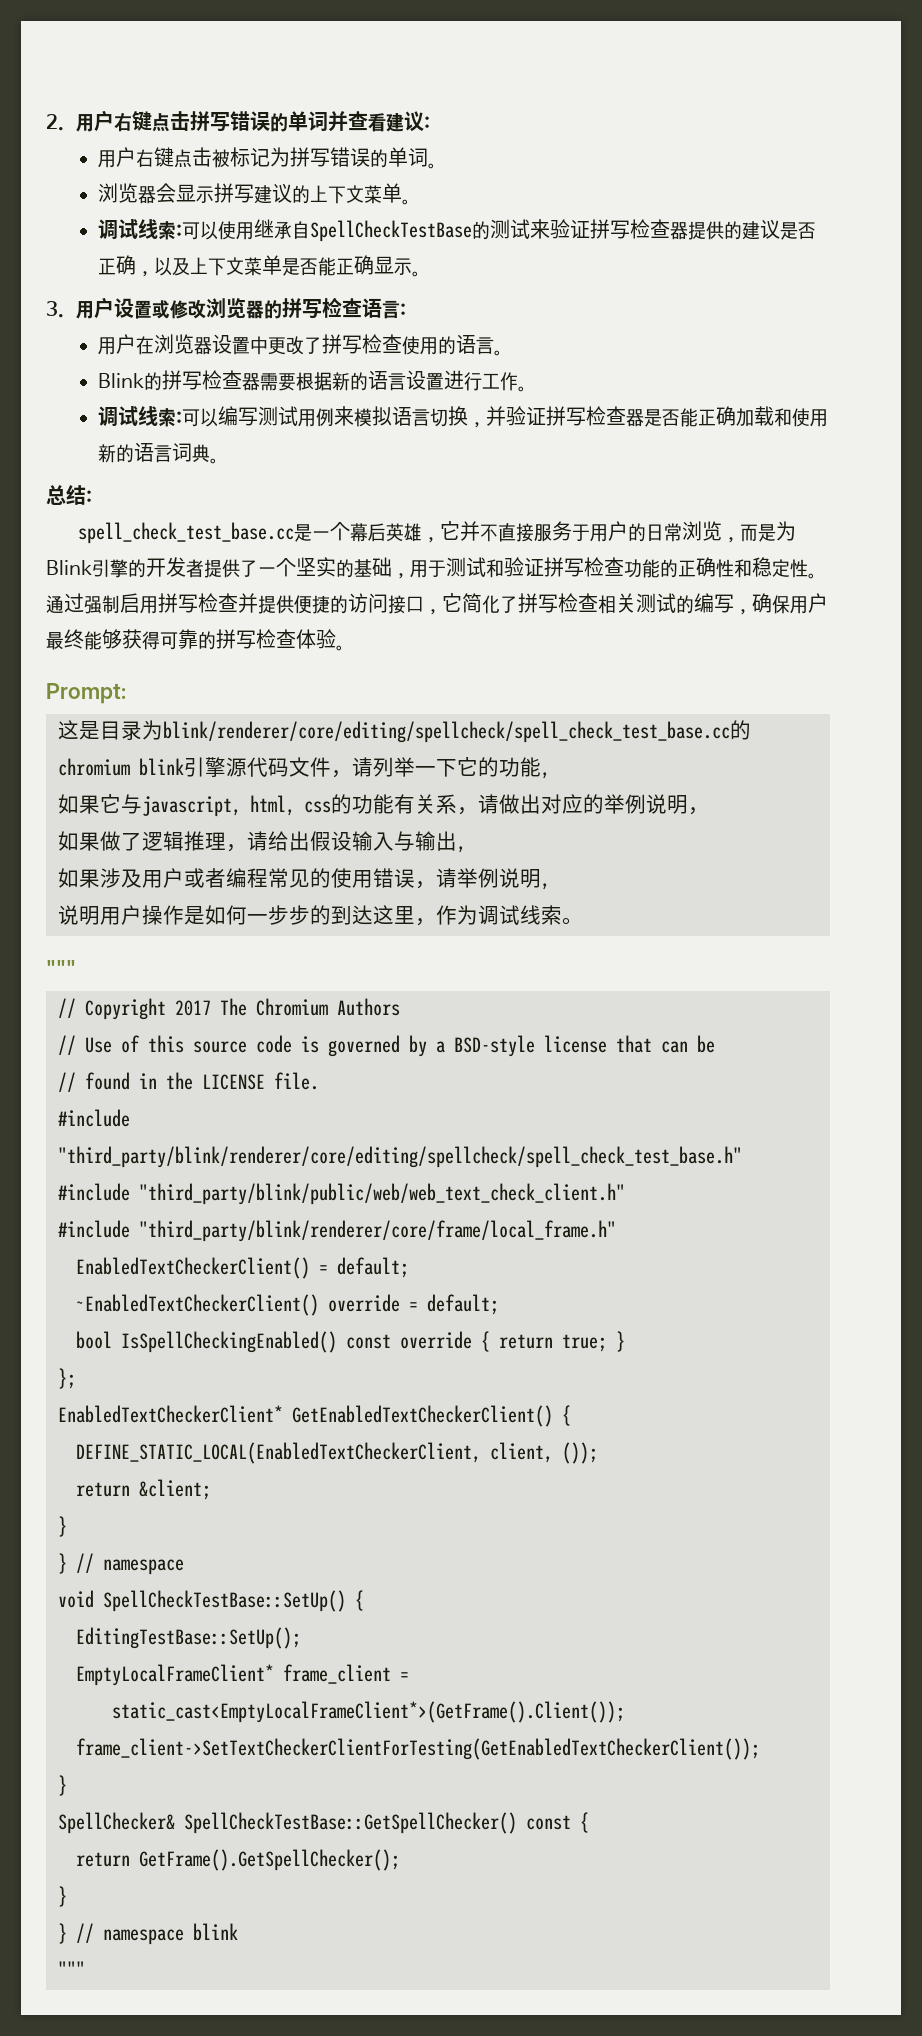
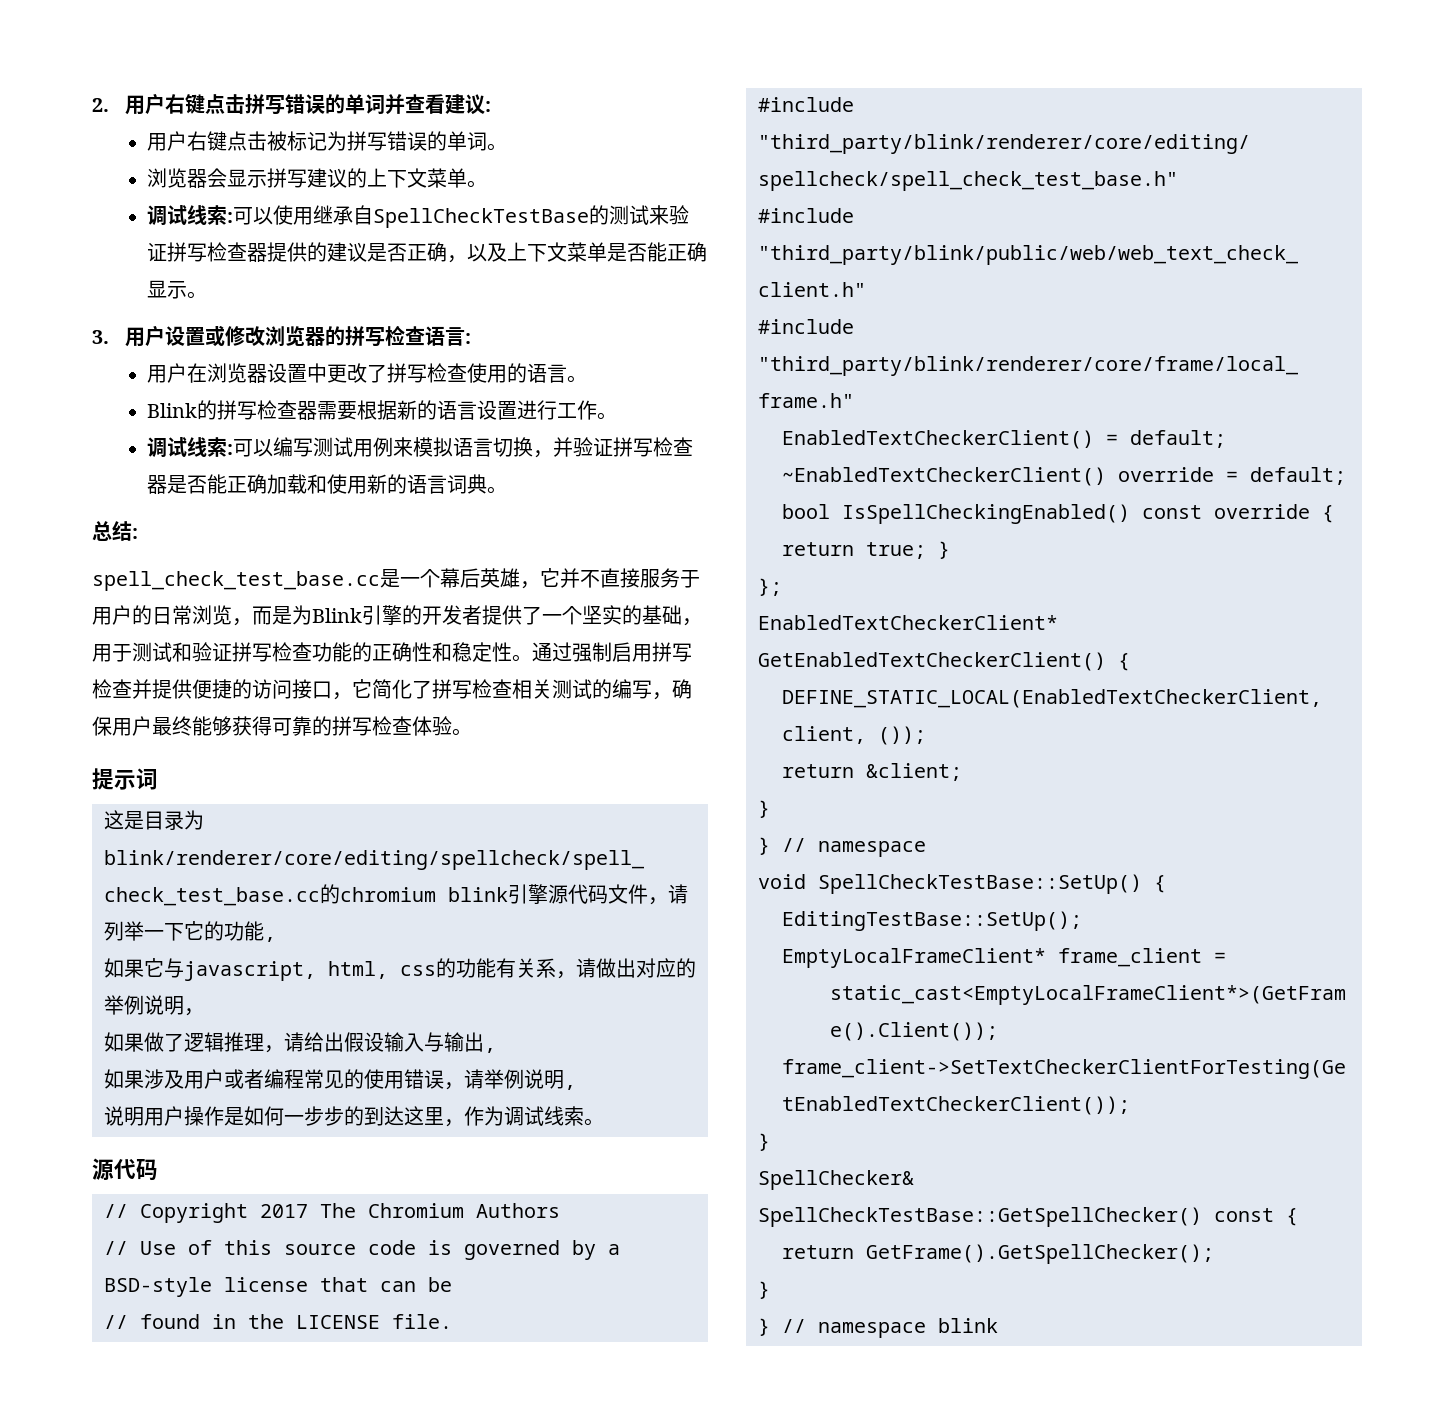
[46,683,126,704] Prompt: -> [92,768,158,790] 提示词
[46,960,76,976] """ -> [92,1158,158,1181] 源代码
[58,1961,85,1977] // """ -> (998, 1325) none

